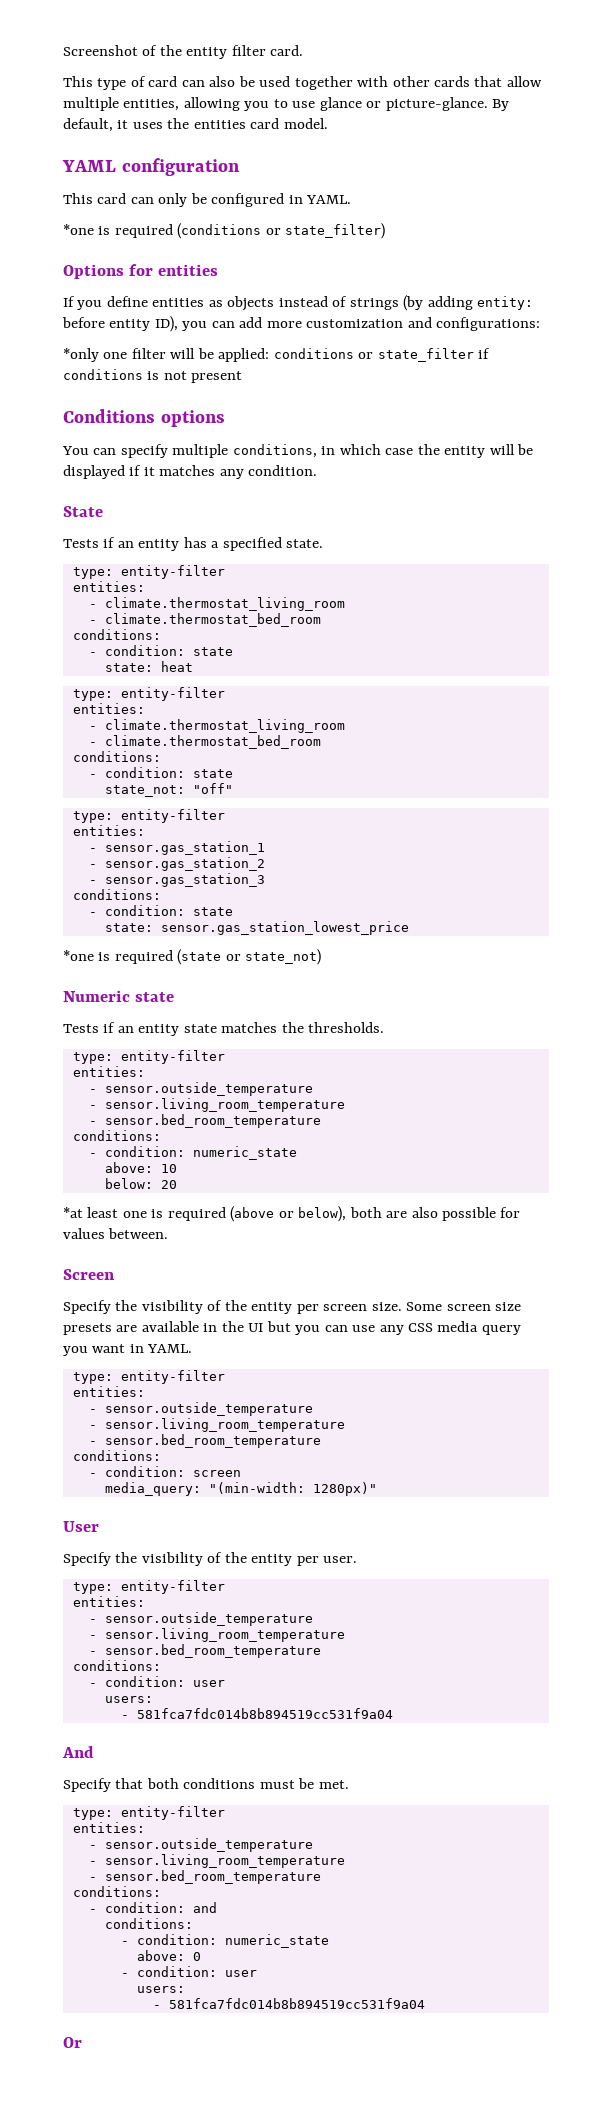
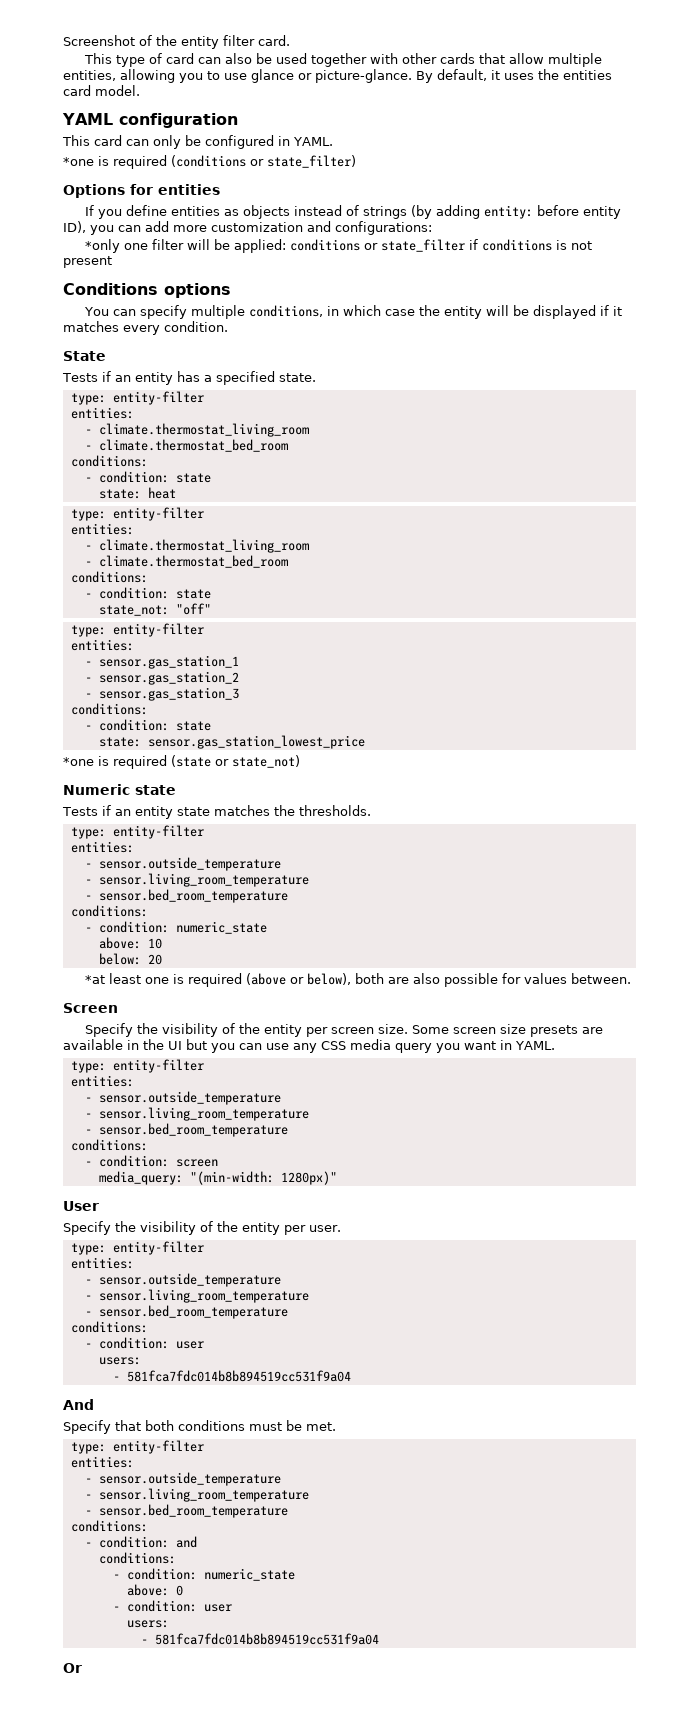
[219,469,244,479] any -> [123,325,160,335] every

